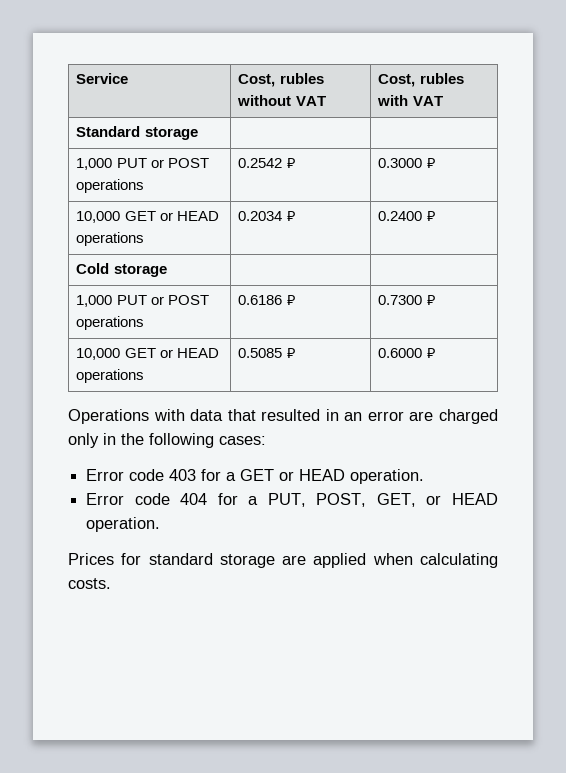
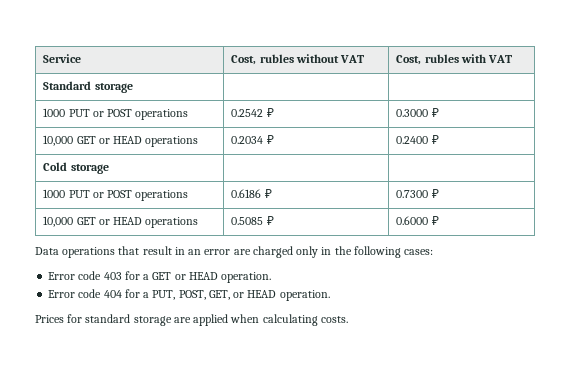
[76,158,113,170] 1,000 -> [43,108,66,117] 1000
[76,295,113,307] 1,000 -> [43,189,66,198] 1000
[68,409,321,424] Operations with data that resulted -> [35,246,172,258] Data operations that result

